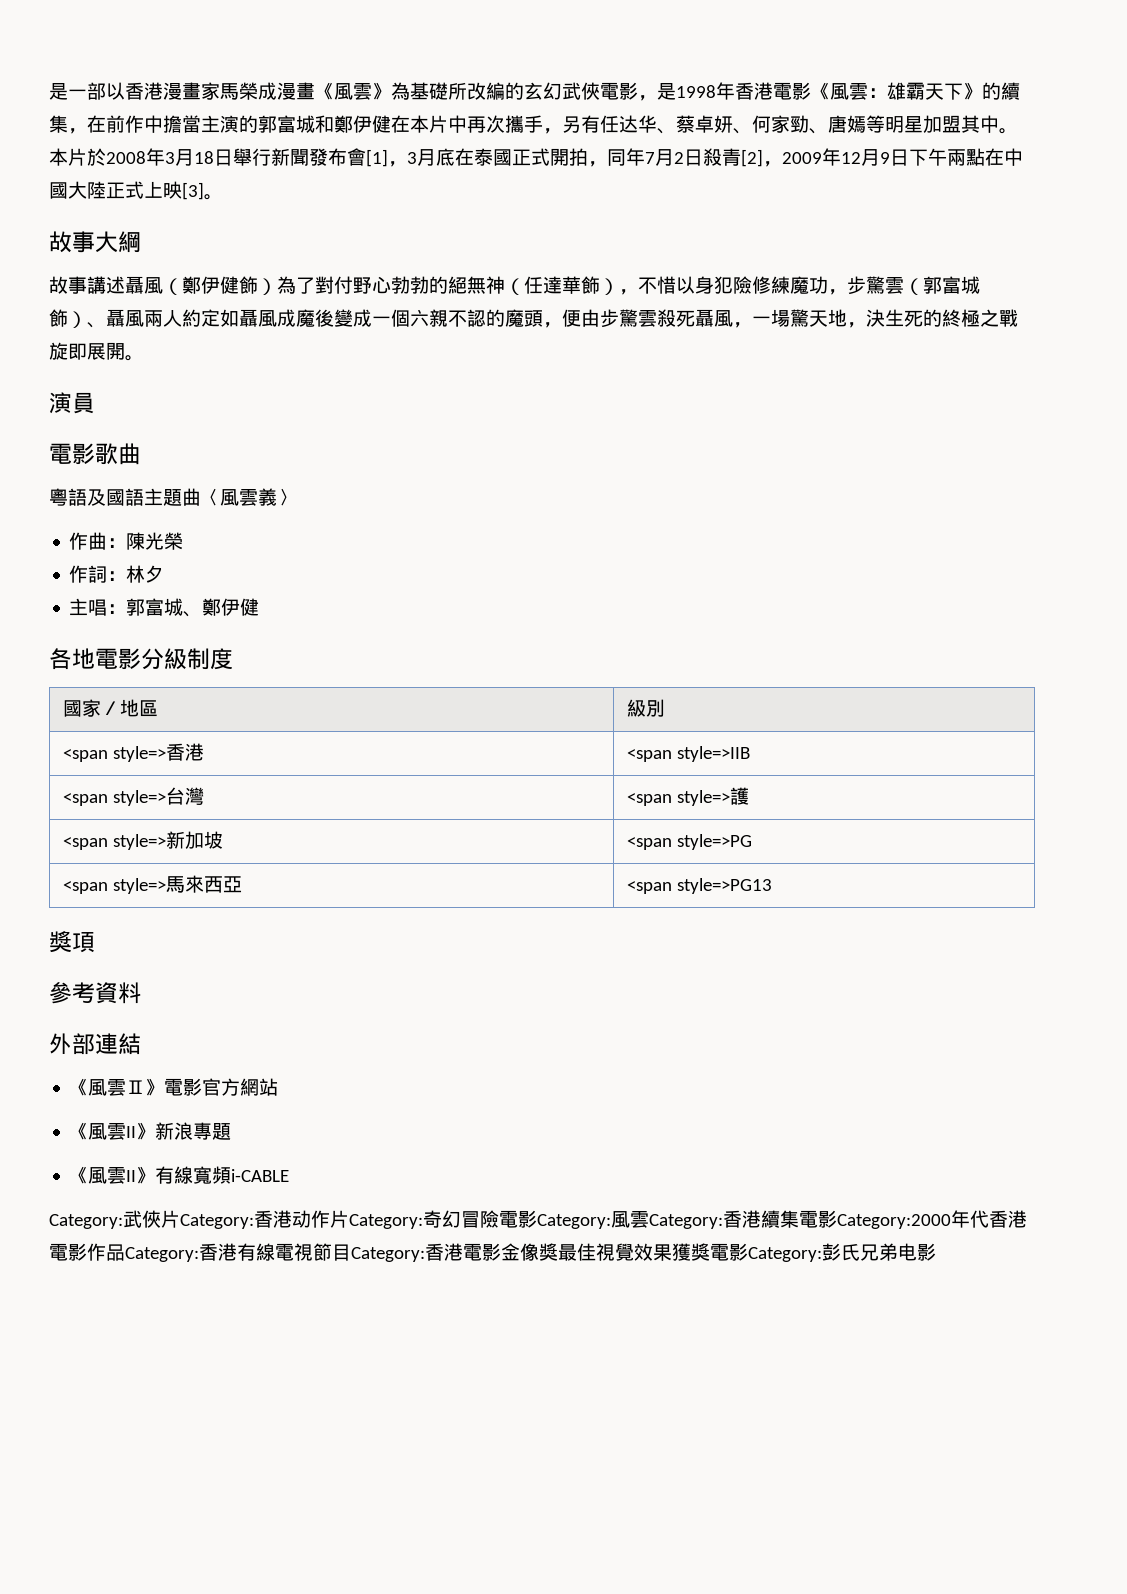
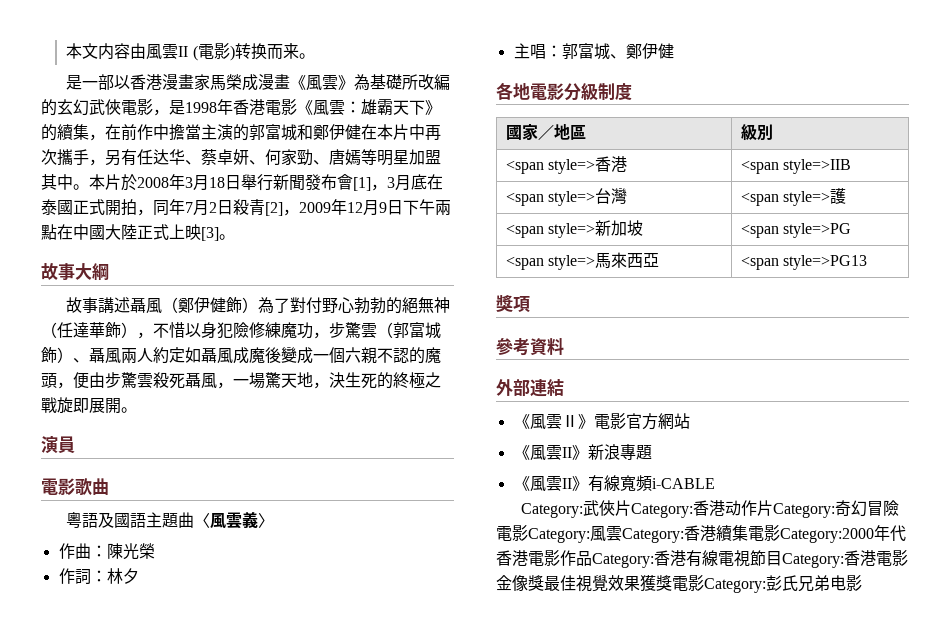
(49, 91) none -> [66,43,315,61] 本文内容由風雲II (電影)转换而来。 //

